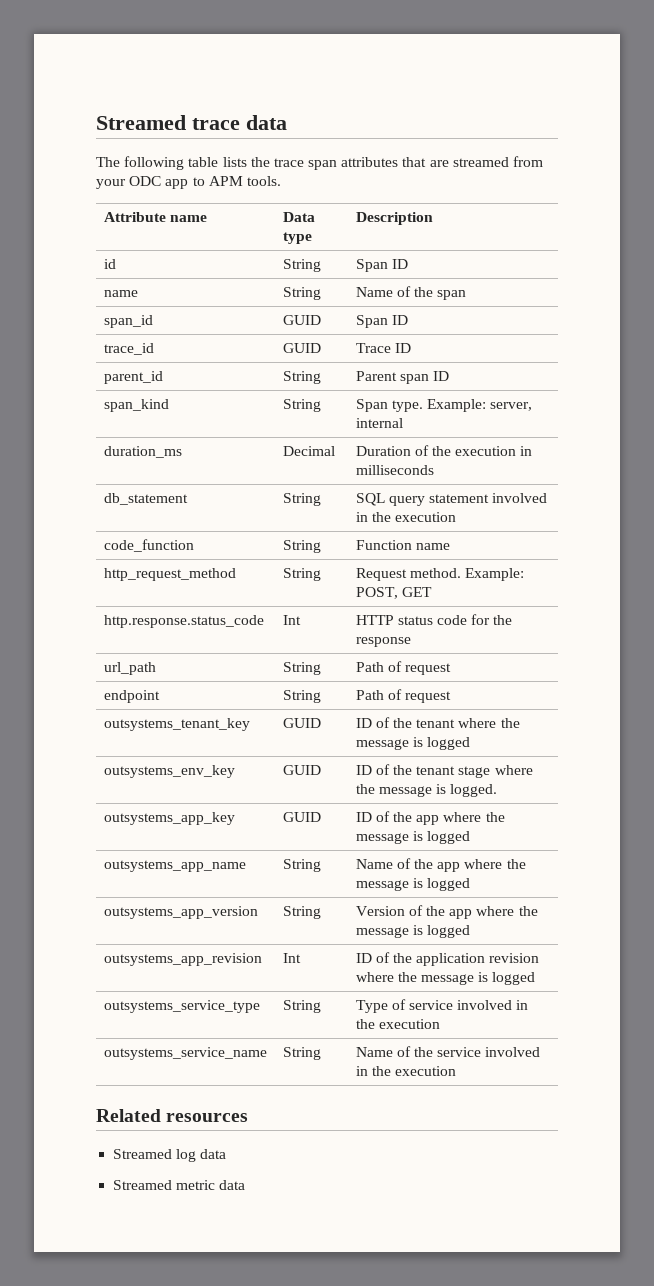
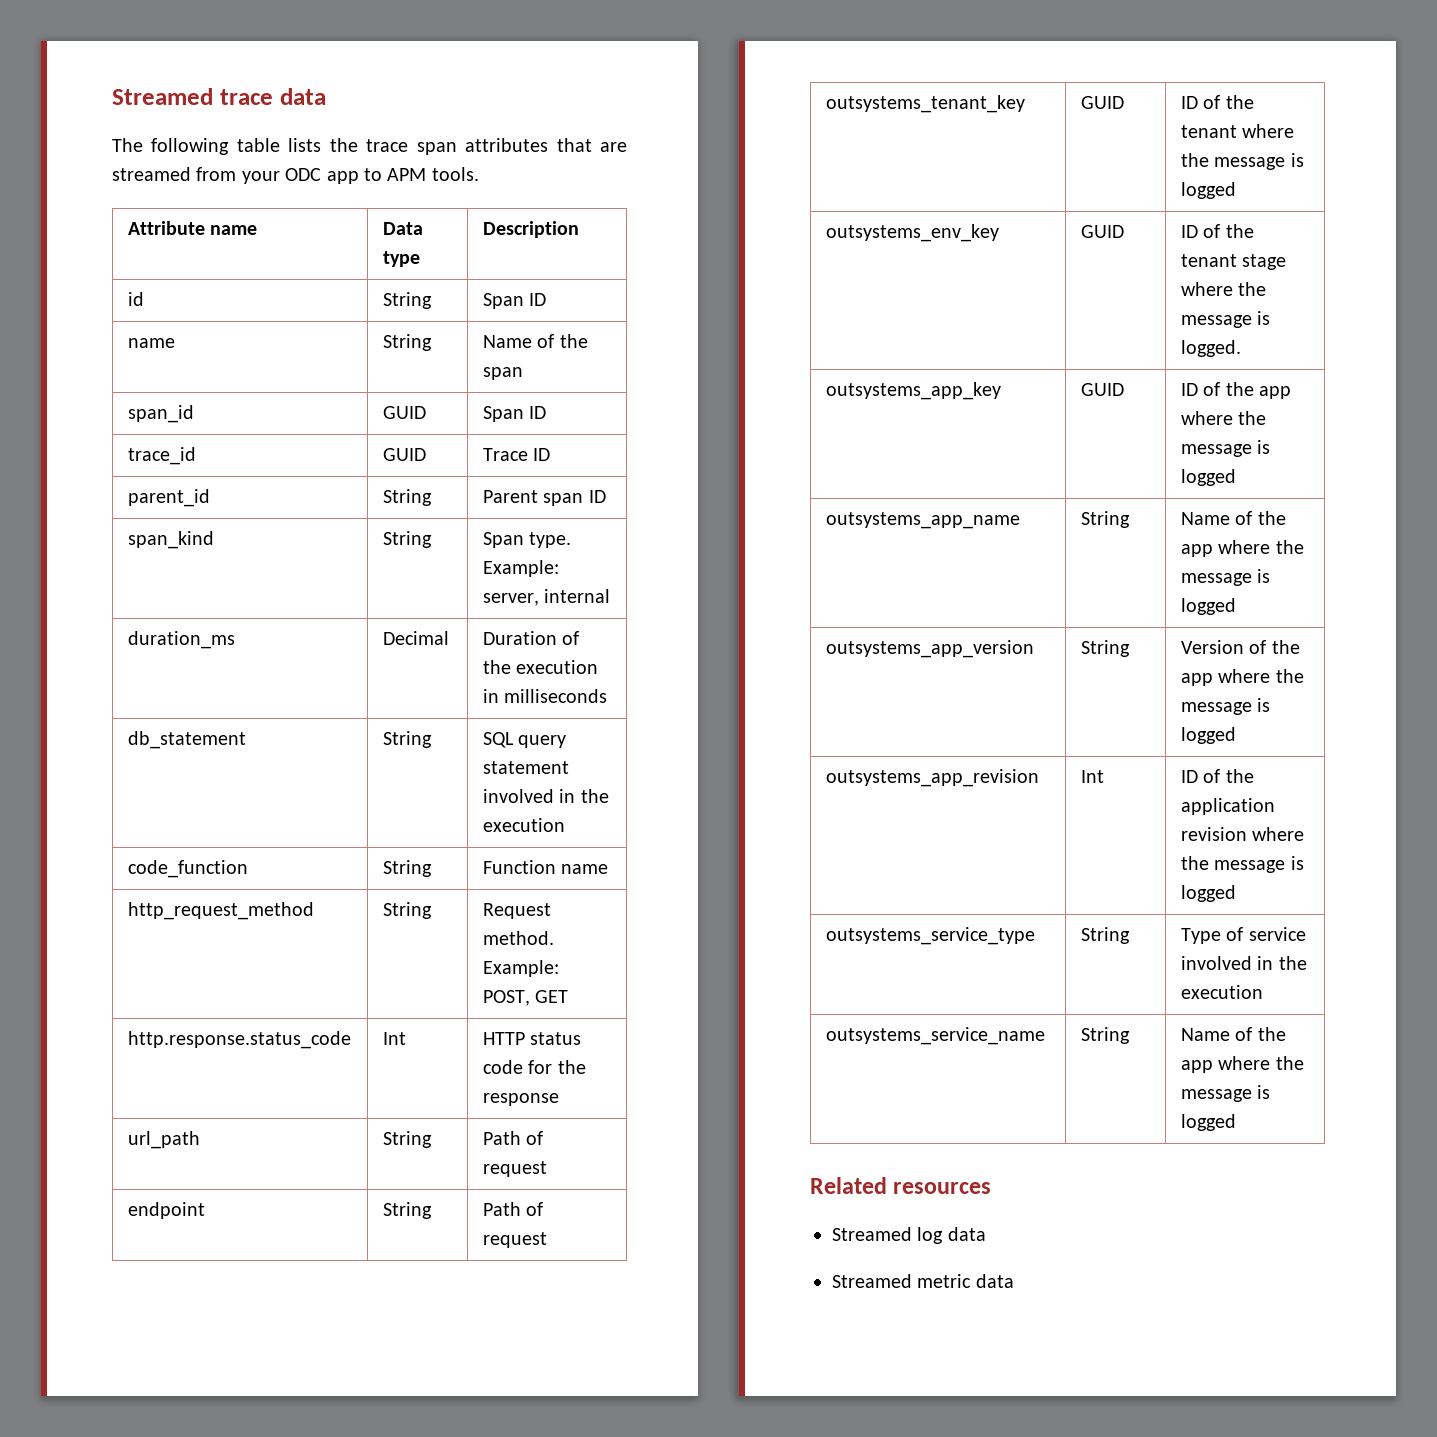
[437,1047,541,1057] [355,1066,457,1076] service involved in the execution -> [1180,1056,1304,1073] [1180,1085,1271,1102] [1180,1114,1236,1131] app where the message is logged

